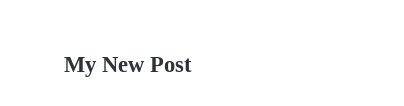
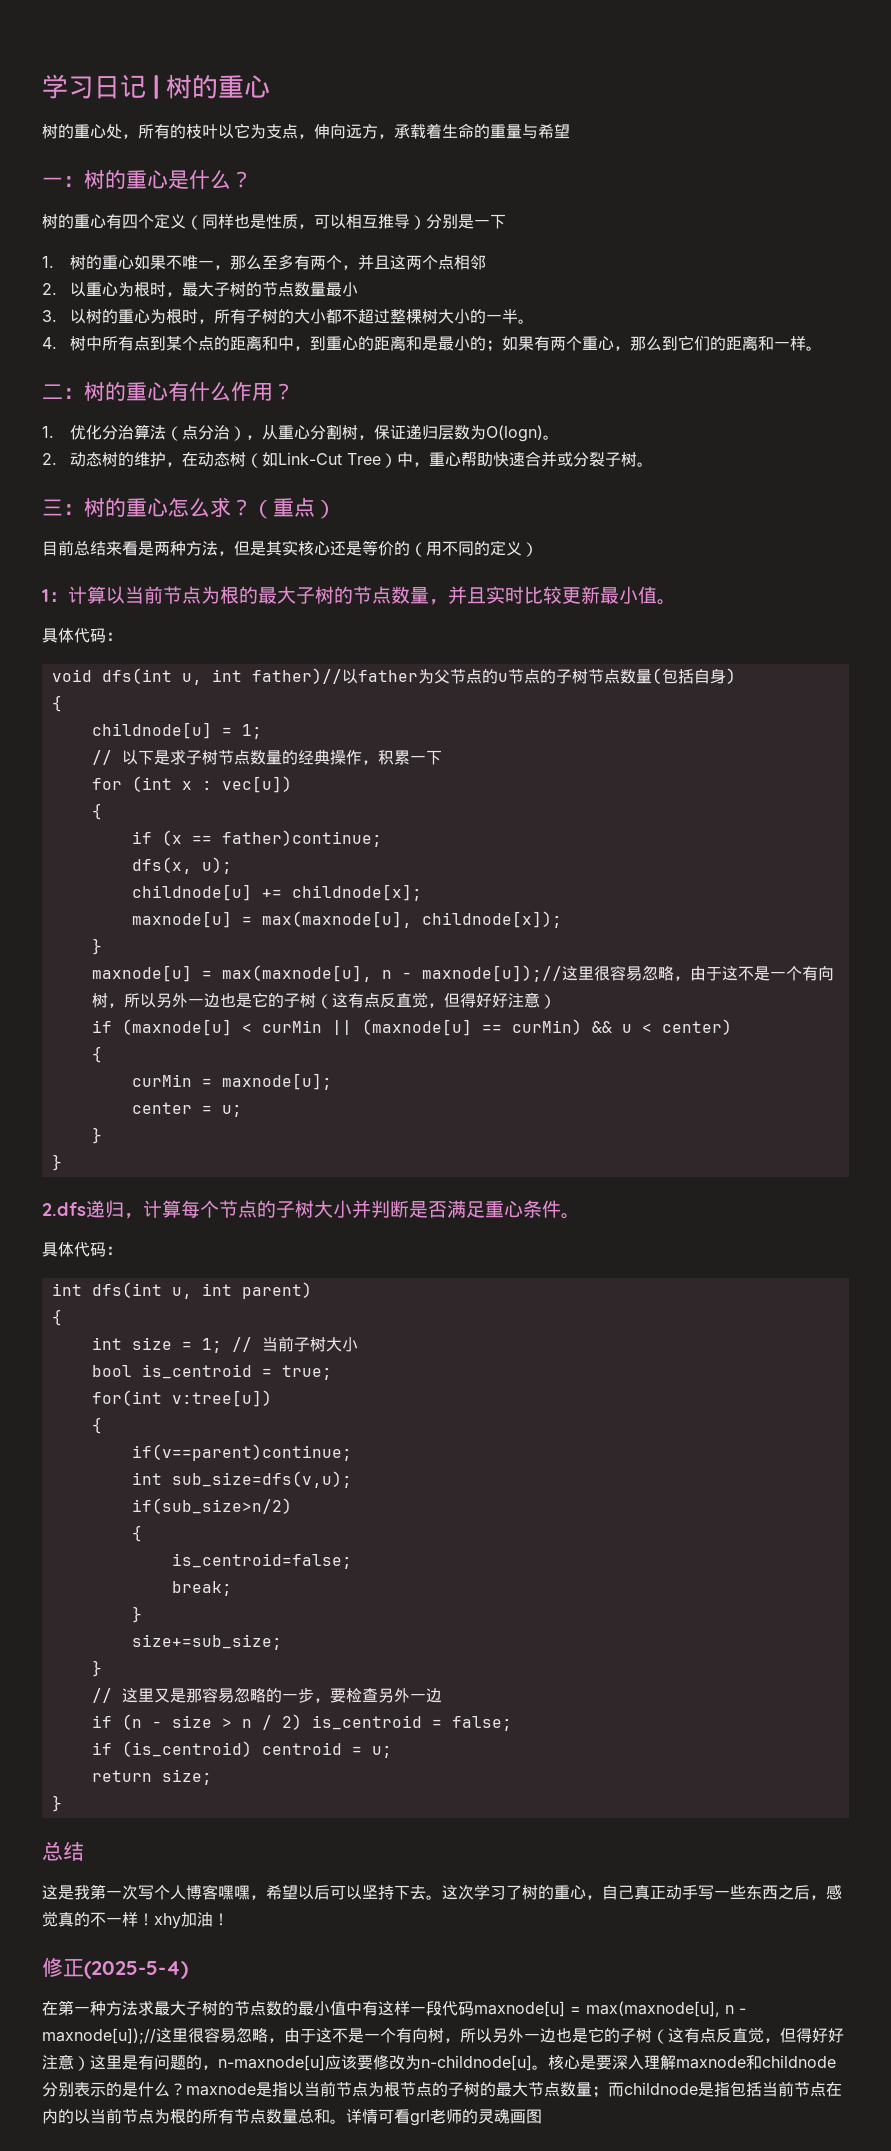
[64,57,193,77] My New Post -> [42,74,271,99] [42,123,570,139] [42,170,252,190] [42,213,506,230] [42,254,487,270] [42,282,359,297] [42,309,535,324] [42,335,823,352] [42,381,294,402] [42,424,560,442] [42,451,654,468] [42,497,336,519] [42,540,538,557] [42,586,676,605] [42,628,122,643] [51,668,736,685] [51,695,62,712] [91,722,262,739] [91,749,442,765] [91,776,292,793] [91,803,102,820] [131,830,382,847] [131,857,232,874] [131,884,422,901] [131,911,562,928] [91,938,102,955] [91,965,834,982] [91,992,556,1009] [91,1019,732,1036] [91,1046,102,1063] [131,1073,332,1090] [131,1102,242,1117] [91,1127,102,1144] [51,1154,62,1171] [42,1200,580,1219] [42,1242,122,1257] [51,1282,312,1299] [51,1309,62,1326] [91,1336,358,1353] [91,1364,332,1380] [91,1390,272,1407] [91,1417,102,1434] [131,1444,352,1461] [131,1471,352,1488] [131,1498,292,1514] [131,1525,142,1542] [171,1553,352,1569] [171,1581,232,1596] [131,1606,142,1623] [131,1634,282,1650] [91,1660,102,1677] [91,1687,442,1703] [91,1714,512,1731] [91,1741,392,1758] [91,1769,212,1785] [51,1795,62,1812] [42,1841,84,1861] [42,1884,842,1900] [42,1911,229,1929] [42,1957,188,1979] [42,2000,746,2017] [42,2027,844,2044] [42,2054,836,2071] [42,2081,842,2098] [42,2108,542,2126] 学习日记 | 树的重心 // 树的重心处，所有的枝叶以它为支点，伸向远方，承载着生命的重量与希望 // 一：树的重心是什么？ // 树的重心有四个定义（同样也是性质，可以相互推导）分别是一下 // 1.树的重心如果不唯一，那么至多有两个，并且这两个点相邻 // 2.以重心为根时，最大子树的节点数量最小 // 3.以树的重心为根时，所有子树的大小都不超过整棵树大小的一半。 // 4.树中所有点到某个点的距离和中，到重心的距离和是最小的；如果有两个重心，那么到它们的距离和一样。 // 二：树的重心有什么作用？ // 1.优化分治算法（点分治），从重心分割树，保证递归层数为O(logn)。 // 2.动态树的维护，在动态树（如Link-Cut Tree）中，重心帮助快速合并或分裂子树。 // 三：树的重心怎么求？（重点） // 目前总结来看是两种方法，但是其实核心还是等价的（用不同的定义） // 1：计算以当前节点为根的最大子树的节点数量，并且实时比较更新最小值。 // 具体代码： // void dfs(int u, int father)//以father为父节点的u节点的子树节点数量(包括自身) // { // childnode[u] = 1; // // 以下是求子树节点数量的经典操作，积累一下 // for (int x : vec[u]) // { // if (x == father)continue; // dfs(x, u); // childnode[u] += childnode[x]; // maxnode[u] = max(maxnode[u], childnode[x]); // } // maxnode[u] = max(maxnode[u], n - maxnode[u]);//这里很容易忽略，由于这不是一个有向树，所以另外一边也是它的子树（这有点反直觉，但得好好注意） // if (maxnode[u] < curMin || (maxnode[u] == curMin) && u < center) // { // curMin = maxnode[u]; // center = u; // } // } // 2.dfs递归，计算每个节点的子树大小并判断是否满足重心条件。 // 具体代码： // int dfs(int u, int parent) // { // int size = 1; // 当前子树大小 // bool is_centroid = true; // for(int v:tree[u]) // { // if(v==parent)continue; // int sub_size=dfs(v,u); // if(sub_size>n/2) // { // is_centroid=false; // break; // } // size+=sub_size; // } // // 这里又是那容易忽略的一步，要检查另外一边 // if (n - size > n / 2) is_centroid = false; // if (is_centroid) centroid = u; // return size; // } // 总结 // 这是我第一次写个人博客嘿嘿，希望以后可以坚持下去。这次学习了树的重心，自己真正动手写一些东西之后，感觉真的不一样！xhy加油！ // 修正(2025-5-4) // 在第一种方法求最大子树的节点数的最小值中有这样一段代码maxnode[u] = max(maxnode[u], n - maxnode[u]);//这里很容易忽略，由于这不是一个有向树，所以另外一边也是它的子树（这有点反直觉，但得好好注意）这里是有问题的，n-maxnode[u]应该要修改为n-childnode[u]。核心是要深入理解maxnode和childnode分别表示的是什么？maxnode是指以当前节点为根节点的子树的最大节点数量；而childnode是指包括当前节点在内的以当前节点为根的所有节点数量总和。详情可看grl老师的灵魂画图

